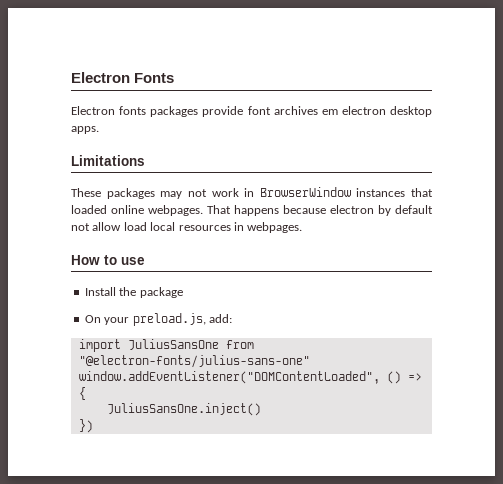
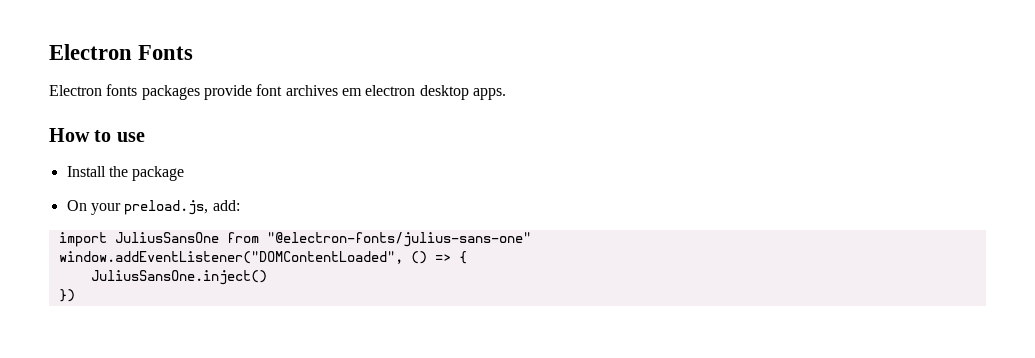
[71,155,145,166] [71,187,433,199] [71,205,433,216] [71,222,303,233] // Limitations // These packages may not work in BrowserWindow instances that loaded online webpages. That happens because electron by default not allow load local resources in webpages. -> (506, 94) none

